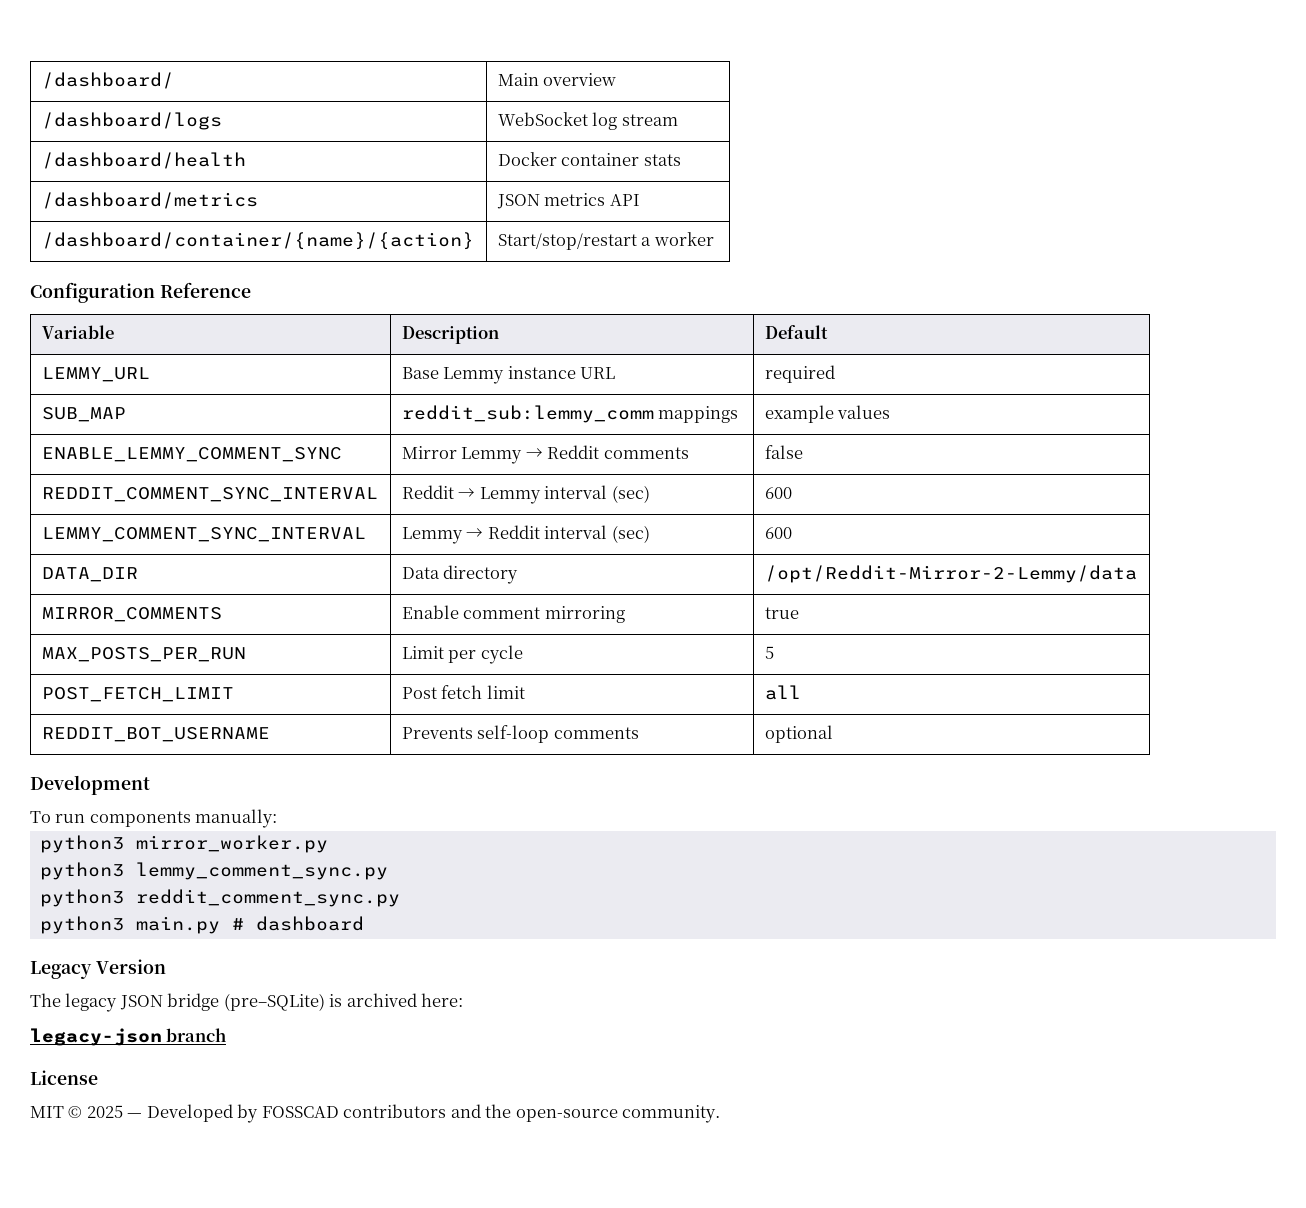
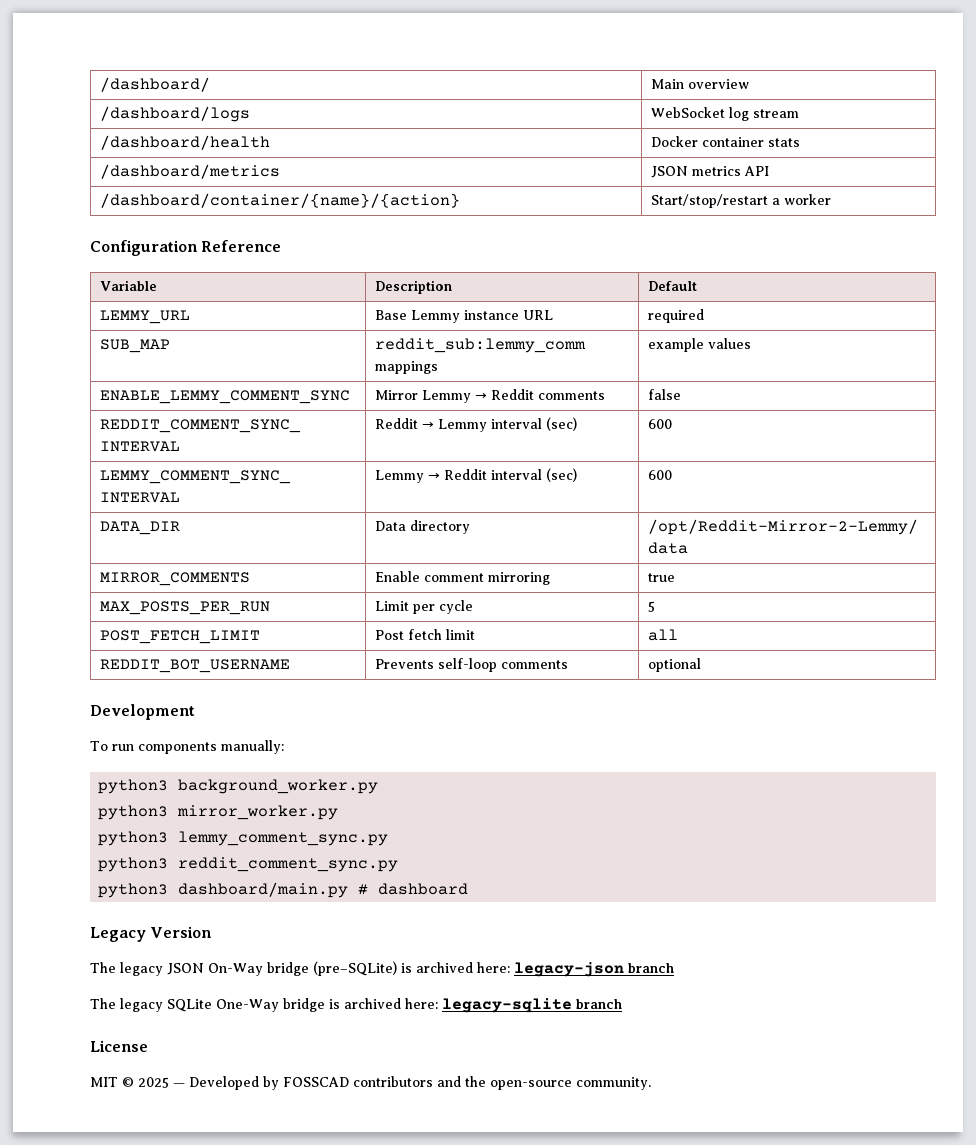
(278, 818) none -> [98,779,379,794] // python3 background_worker.py
[135,916,220,934] main.py -> [178,882,349,898] dashboard/main.py
(163, 1002) none -> [208,963,263,976] On-Way
[30,1028,162,1046] // legacy-json -> [514,962,674,977] [90,998,572,1013] legacy-json branch // The legacy SQLite One-Way bridge is archived here: legacy-sqlite

